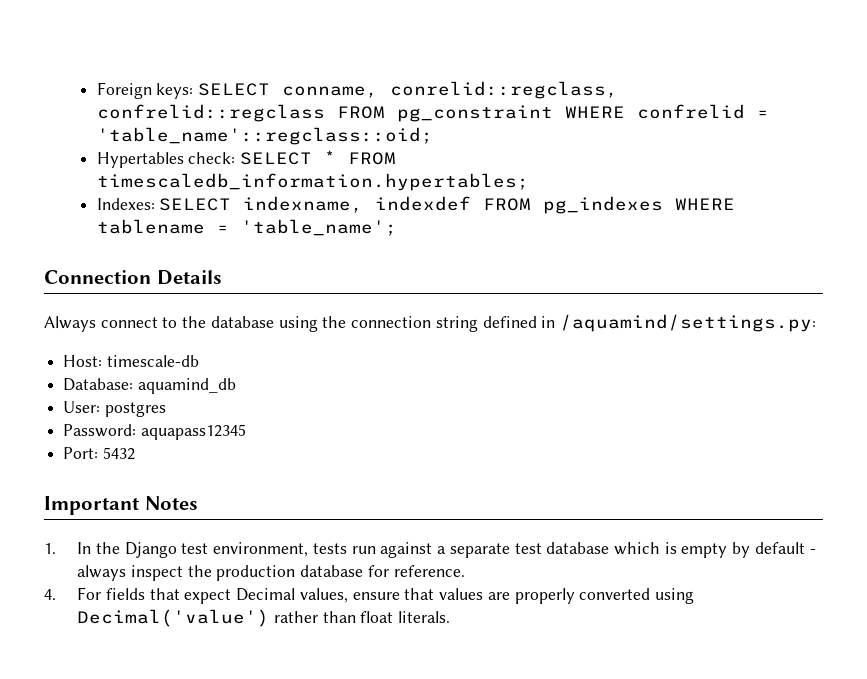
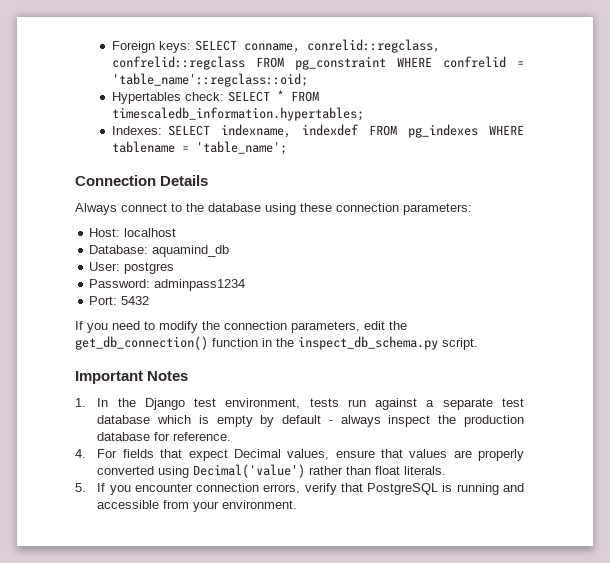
[322,314,816,332] the connection string defined in /aquamind/settings.py: -> [300,203,472,215] these connection parameters:
[106,355,199,367] timescale-db -> [124,228,177,237] localhost
[140,424,246,440] aquapass12345 -> [154,279,246,291] adminpass1234
(135, 453) none -> [75,321,407,333] [75,336,478,350] // If you need to modify the connection parameters, edit the get_db_connection() function in the inspect_db_schema.py script.
(451, 617) none -> [75,483,524,495] [97,500,298,512] // 5. If you encounter connection errors, verify that PostgreSQL is running and accessible from your environment.

